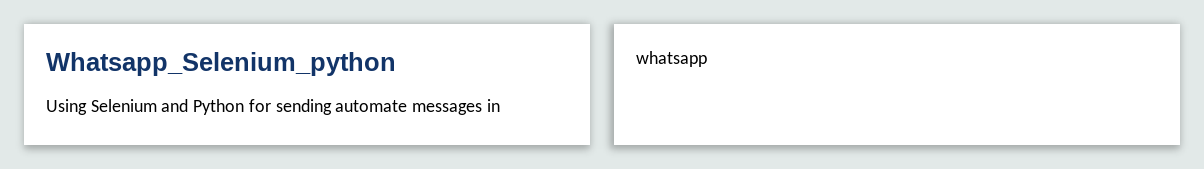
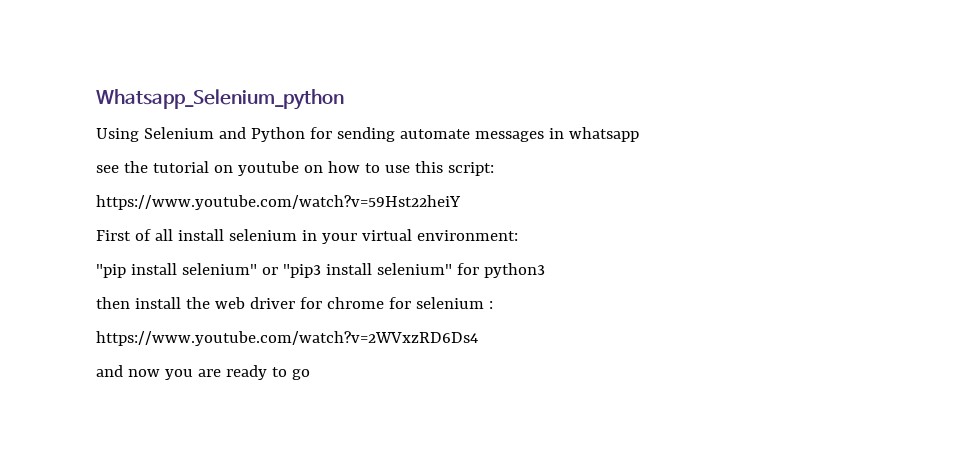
(707, 59) none -> [96,161,494,176] [96,195,461,210] [96,229,518,244] [96,263,545,278] [96,297,493,309] [96,331,478,346] [96,365,310,380] // see the tutorial on youtube on how to use this script: // https://www.youtube.com/watch?v=59Hst22heiY // First of all install selenium in your virtual environment: // "pip install selenium" or "pip3 install selenium" for python3 // then install the web driver for chrome for selenium : // https://www.youtube.com/watch?v=2WVxzRD6Ds4 // and now you are ready to go

